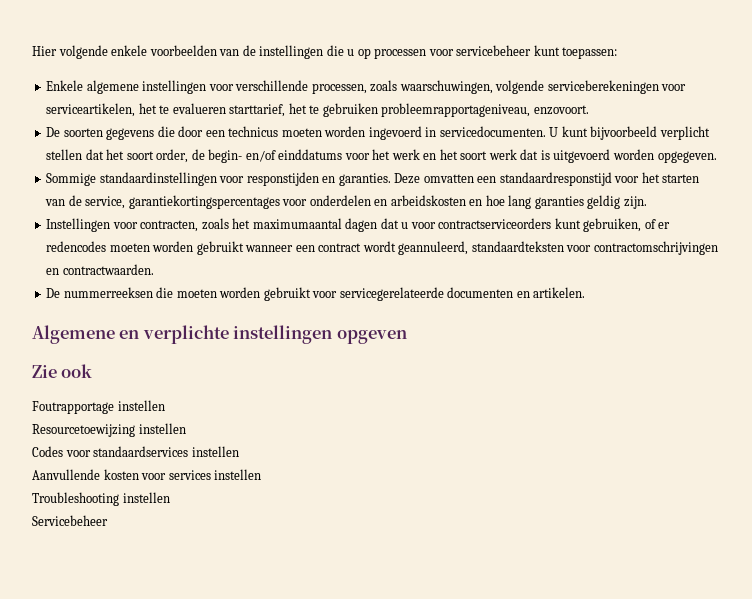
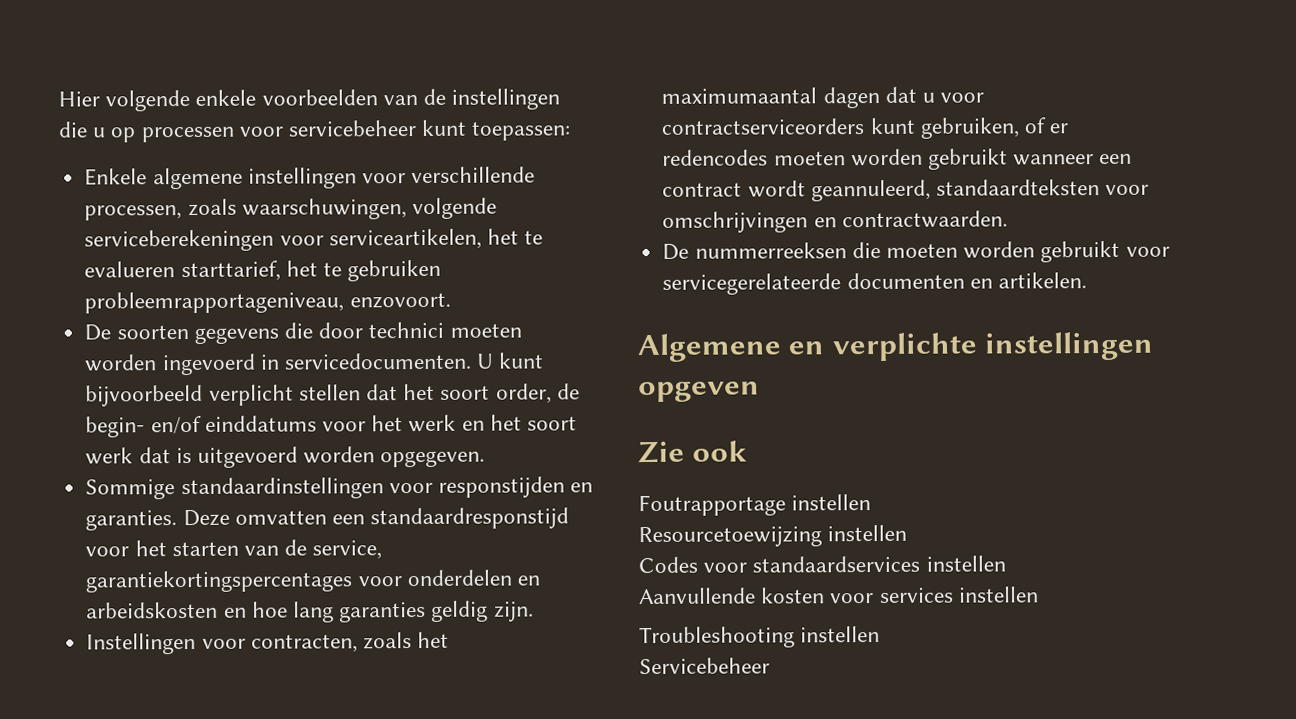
[205,126,279,137] een technicus -> [368,321,445,339] technici
[593,241,718,255] contractomschrijvingen -> [662,211,809,233] omschrijvingen

